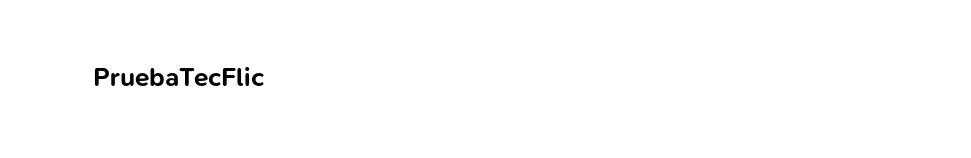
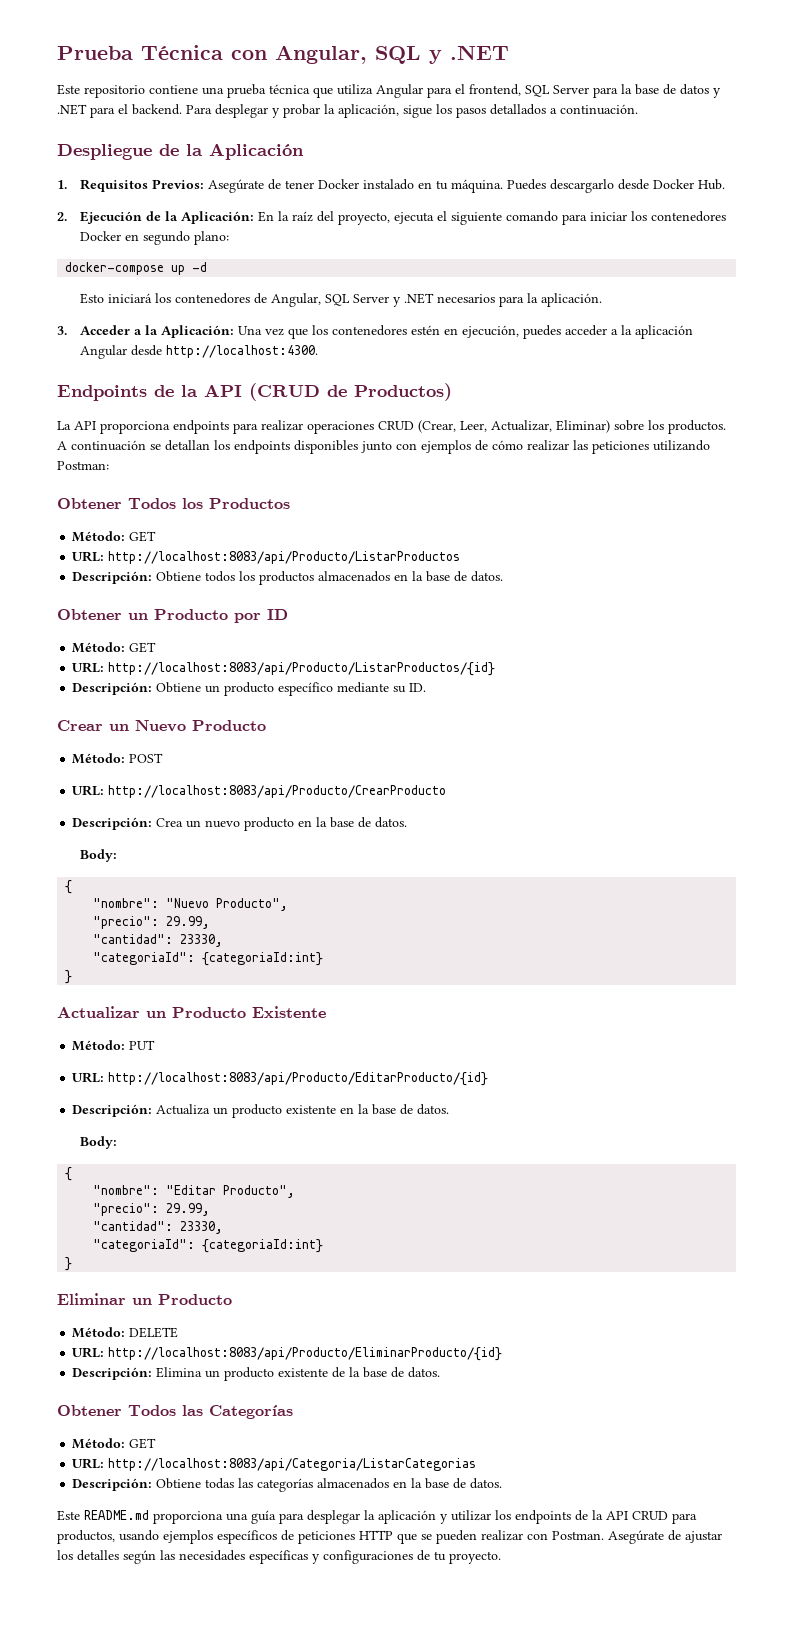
[93,67,265,87] PruebaTecFlic -> [57,45,509,64] [57,84,721,98] [57,104,638,118] [57,143,304,160] [57,179,725,193] [57,211,726,225] [79,231,229,245] [65,262,208,275] [79,293,602,307] [57,325,693,339] [79,345,318,359] [57,383,452,401] [57,420,726,434] [57,440,710,454] [57,461,109,470] [57,498,290,509] [72,531,157,542] [72,551,461,564] [72,571,504,585] [57,609,288,623] [72,642,157,653] [72,662,496,676] [72,682,427,696] [57,720,266,732] [72,753,164,764] [72,785,447,798] [72,817,408,831] [79,849,117,862] [65,880,73,894] [93,898,289,911] [93,916,211,929] [93,934,224,947] [93,952,324,966] [65,970,73,984] [57,1006,326,1018] [72,1040,156,1051] [72,1072,489,1086] [72,1104,450,1118] [79,1136,117,1149] [65,1167,73,1181] [93,1185,296,1198] [93,1203,211,1216] [93,1221,224,1234] [93,1239,324,1253] [65,1257,73,1271] [57,1293,232,1305] [72,1327,179,1338] [72,1347,503,1361] [72,1367,441,1381] [57,1405,293,1419] [72,1438,157,1449] [72,1458,477,1471] [72,1478,503,1492] [57,1510,697,1524] [57,1530,722,1544] [57,1550,501,1564] Prueba Técnica con Angular, SQL y .NET // Este repositorio contiene una prueba técnica que utiliza Angular para el frontend, SQL Server para la base de datos y .NET para el backend. Para desplegar y probar la aplicación, sigue los pasos detallados a continuación. // Despliegue de la Aplicación // 1. Requisitos Previos: Asegúrate de tener Docker instalado en tu máquina. Puedes descargarlo desde Docker Hub. // 2. Ejecución de la Aplicación: En la raíz del proyecto, ejecuta el siguiente comando para iniciar los contenedores Docker en segundo plano: // docker-compose up -d // Esto iniciará los contenedores de Angular, SQL Server y .NET necesarios para la aplicación. // 3. Acceder a la Aplicación: Una vez que los contenedores estén en ejecución, puedes acceder a la aplicación Angular desde http://localhost:4300. // Endpoints de la API (CRUD de Productos) // La API proporciona endpoints para realizar operaciones CRUD (Crear, Leer, Actualizar, Eliminar) sobre los productos. A continuación se detallan los endpoints disponibles junto con ejemplos de cómo realizar las peticiones utilizando Postman: // Obtener Todos los Productos // Método: GET // URL: http://localhost:8083/api/Producto/ListarProductos // Descripción: Obtiene todos los productos almacenados en la base de datos. // Obtener un Producto por ID // Método: GET // URL: http://localhost:8083/api/Producto/ListarProductos/{id} // Descripción: Obtiene un producto específico mediante su ID. // Crear un Nuevo Producto // Método: POST // URL: http://localhost:8083/api/Producto/CrearProducto // Descripción: Crea un nuevo producto en la base de datos. // Body: // { // "nombre": "Nuevo Producto", // "precio": 29.99, // "cantidad": 23330, // "categoriaId": {categoriaId:int} // } // Actualizar un Producto Existente // Método: PUT // URL: http://localhost:8083/api/Producto/EditarProducto/{id} // Descripción: Actualiza un producto existente en la base de datos. // Body: // { // "nombre": "Editar Producto", // "precio": 29.99, // "cantidad": 23330, // "categoriaId": {categoriaId:int} // } // Eliminar un Producto // Método: DELETE // URL: http://localhost:8083/api/Producto/EliminarProducto/{id} // Descripción: Elimina un producto existente de la base de datos. // Obtener Todos las Categorías // Método: GET // URL: http://localhost:8083/api/Categoria/ListarCategorias // Descripción: Obtiene todas las categorías almacenados en la base de datos. // Este README.md proporciona una guía para desplegar la aplicación y utilizar los endpoints de la API CRUD para productos, usando ejemplos específicos de peticiones HTTP que se pueden realizar con Postman. Asegúrate de ajustar los detalles según las necesidades específicas y configuraciones de tu proyecto.

